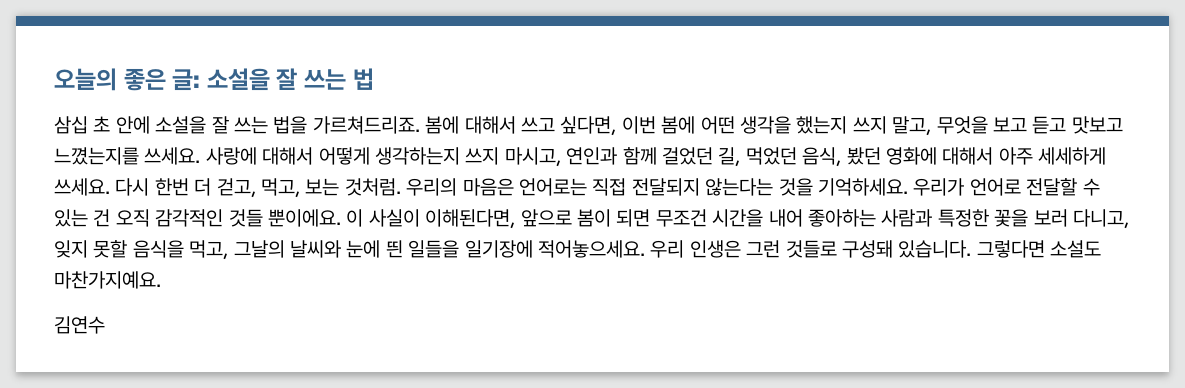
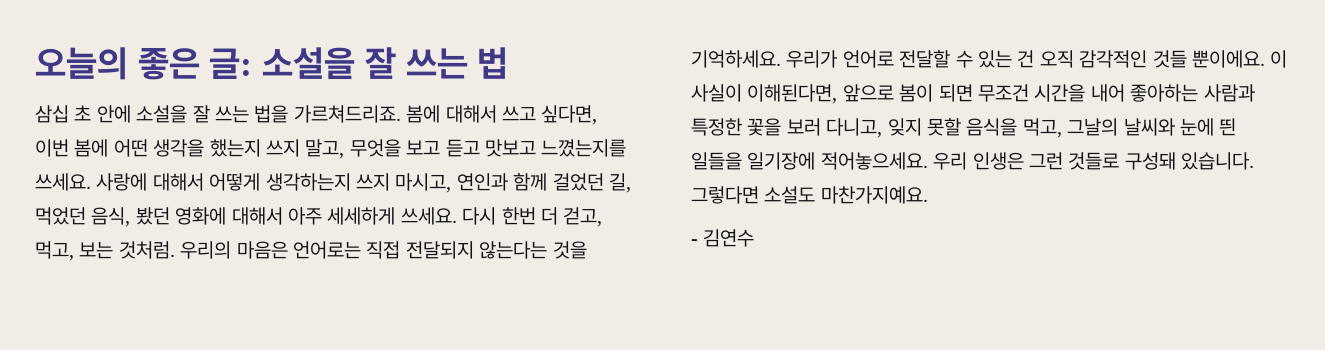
(161, 280) none -> [691,239,698,245] -

